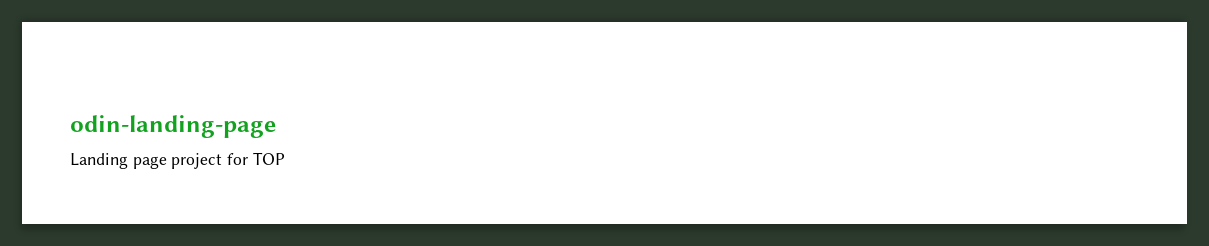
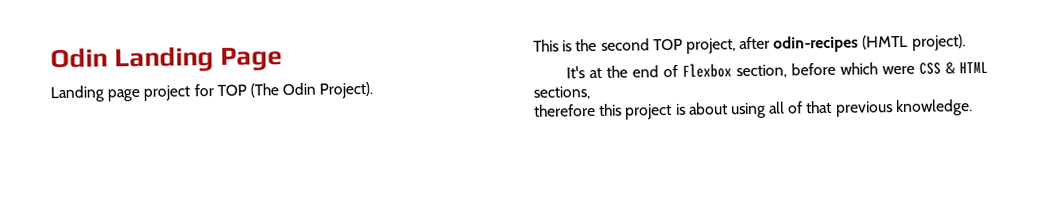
[70,115,276,138] odin-landing-page -> [50,45,284,73] Odin Landing Page
(285, 158) none -> [249,81,374,99] [533,34,966,54] [565,61,988,79] [533,86,590,100] [534,99,973,120] (The Odin Project). // This is the second TOP project, after odin-recipes (HMTL project). // It's at the end of Flexbox section, before which were CSS & HTML sections, // therefore this project is about using all of that previous knowledge.

